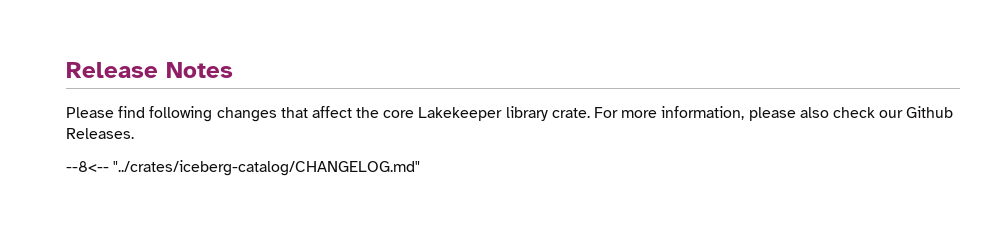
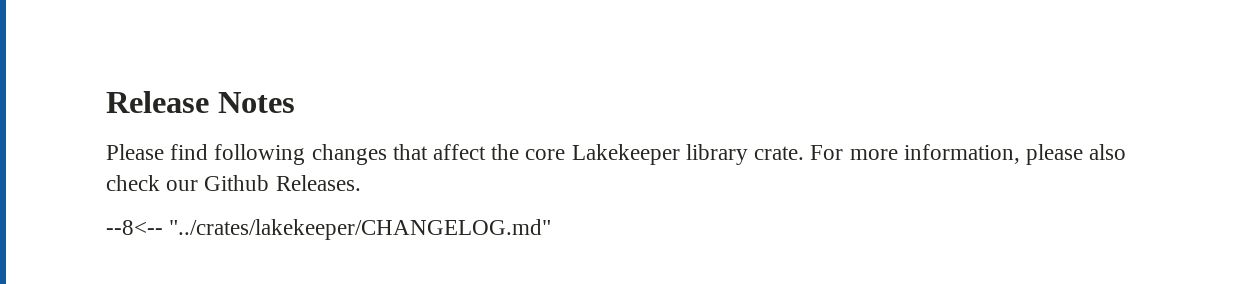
[113,160,421,176] "../crates/iceberg-catalog/CHANGELOG.md" -> [169,219,552,240] "../crates/lakekeeper/CHANGELOG.md"

